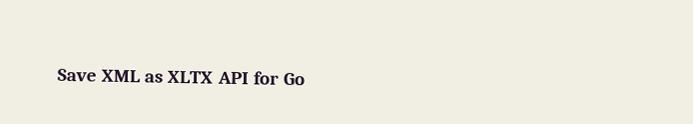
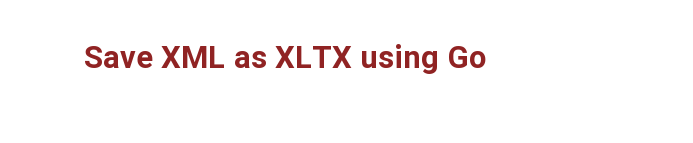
[216,71,279,85] API for -> [360,44,440,74] using

